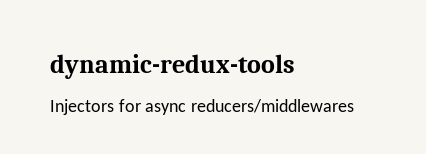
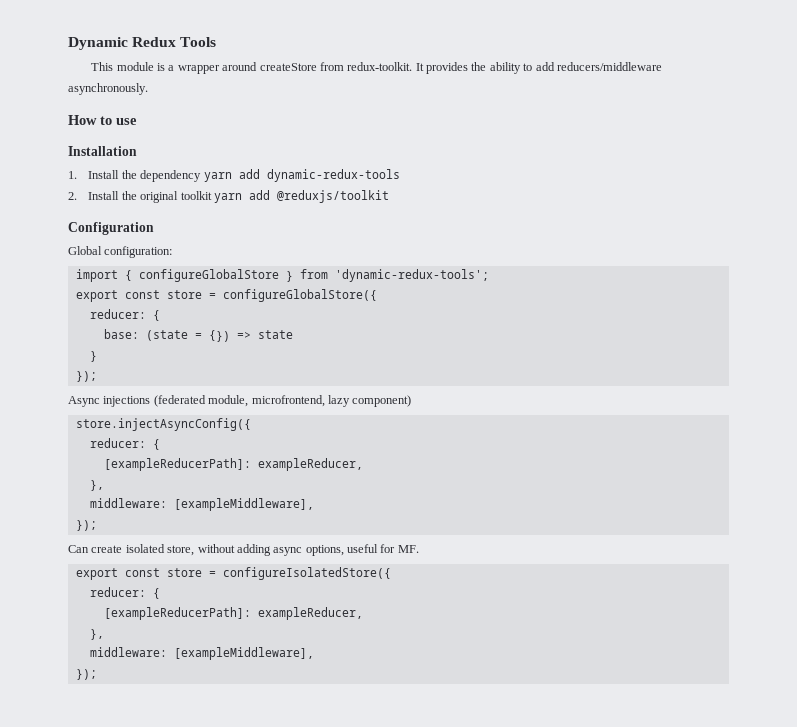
[50,54,295,79] [50,99,355,115] dynamic-redux-tools // Injectors for async reducers/middlewares -> [68,37,217,50] [91,62,662,74] [68,83,148,95] [68,115,137,125] [68,146,137,156] [68,169,400,182] [68,190,389,203] [68,222,154,235] [68,246,173,258] [75,269,489,282] [75,289,377,302] [89,309,160,321] [103,329,293,342] [89,351,97,362] [75,371,97,382] [68,395,412,407] [75,418,251,431] [89,438,160,450] [103,458,363,471] [89,480,104,491] [89,498,314,511] [75,520,97,531] [68,544,419,556] [75,567,391,580] [89,587,160,599] [103,607,363,620] [89,629,104,640] [89,647,314,660] [75,669,97,680] Dynamic Redux Tools // This module is a wrapper around createStore from redux-toolkit. It provides the ability to add reducers/middleware asynchronously. // How to use // Installation // 1. Install the dependency yarn add dynamic-redux-tools // 2. Install the original toolkit yarn add @reduxjs/toolkit // Configuration // Global configuration: // import { configureGlobalStore } from 'dynamic-redux-tools'; // export const store = configureGlobalStore({ // reducer: { // base: (state = {}) => state // } // }); // Async injections (federated module, microfrontend, lazy component) // store.injectAsyncConfig({ // reducer: { // [exampleReducerPath]: exampleReducer, // }, // middleware: [exampleMiddleware], // }); // Can create isolated store, without adding async options, useful for MF. // export const store = configureIsolatedStore({ // reducer: { // [exampleReducerPath]: exampleReducer, // }, // middleware: [exampleMiddleware], // });

